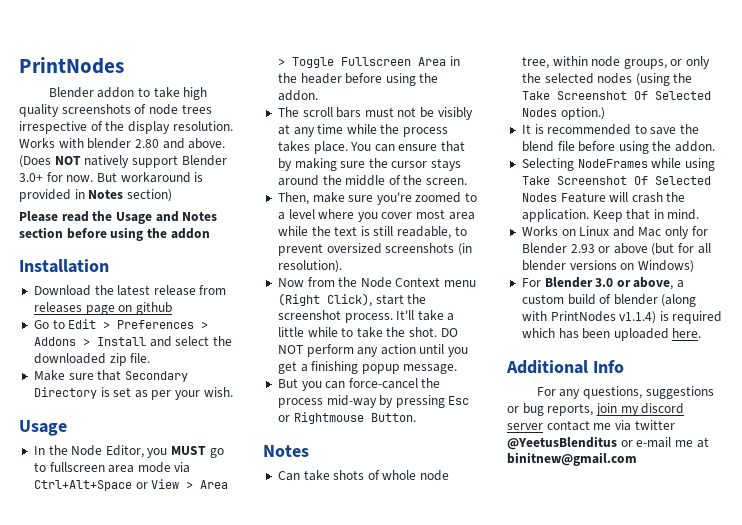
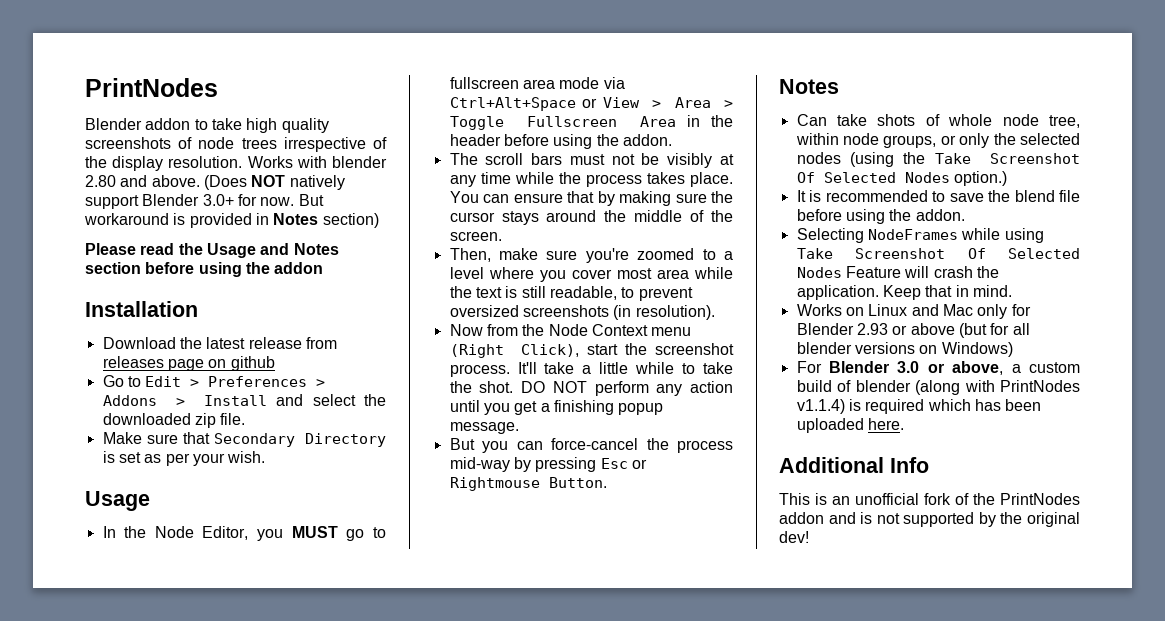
[536,386,714,399] [507,403,685,416] [507,420,675,431] [507,436,709,450] [507,452,637,466] For any questions, suggestions or bug reports, join my discord server contact me via twitter @YeetusBlenditus or e-mail me at binitnew@gmail.com -> [779,493,1080,505] [779,512,1080,527] [779,531,809,543] This is an unofficial fork of the PrintNodes addon and is not supported by the original dev!

